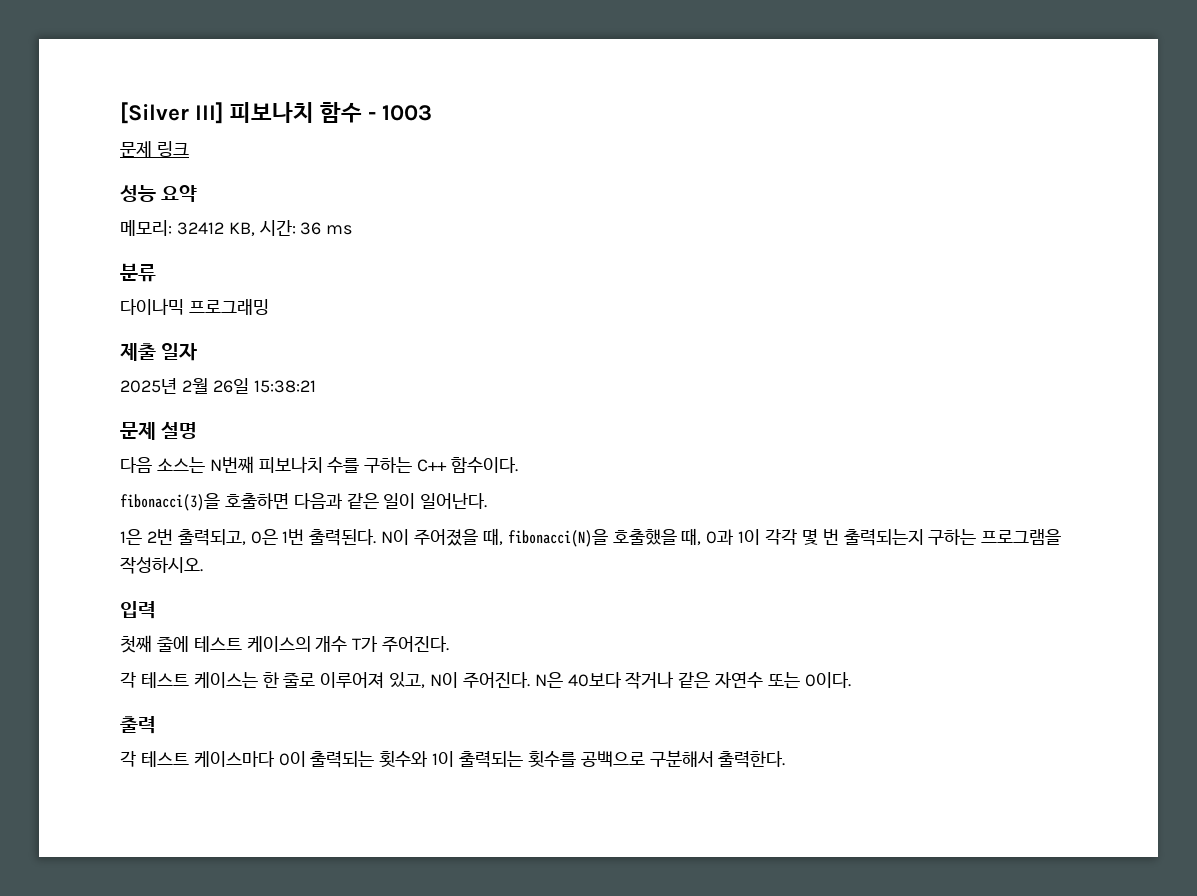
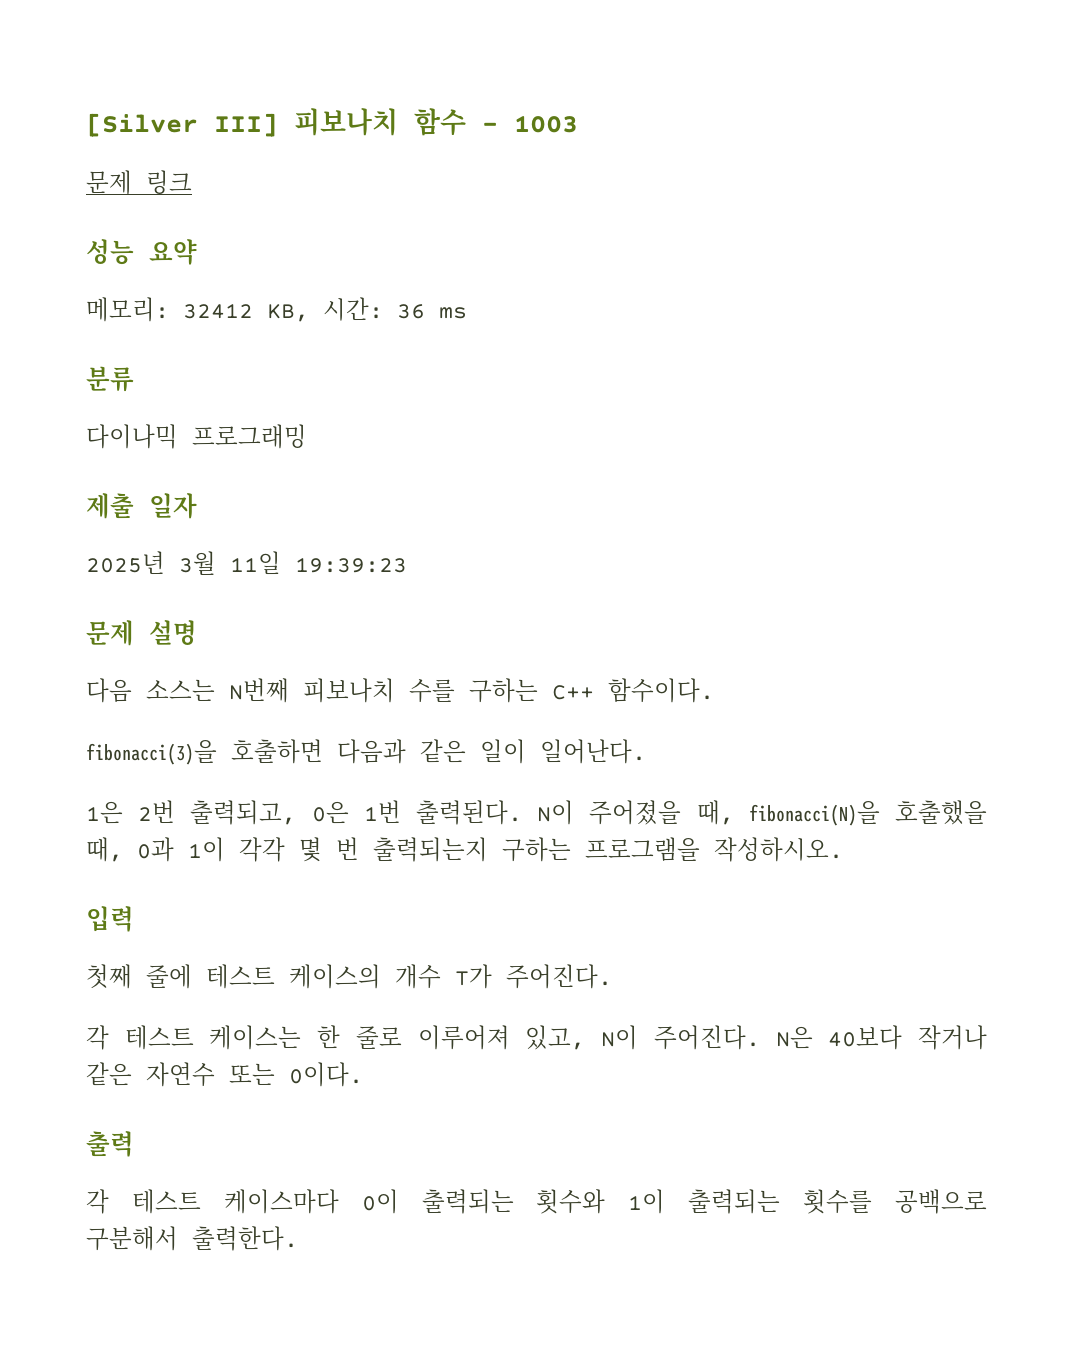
[181,378,316,394] 2월 26일 15:38:21 -> [179,551,407,575] 3월 11일 19:39:23

